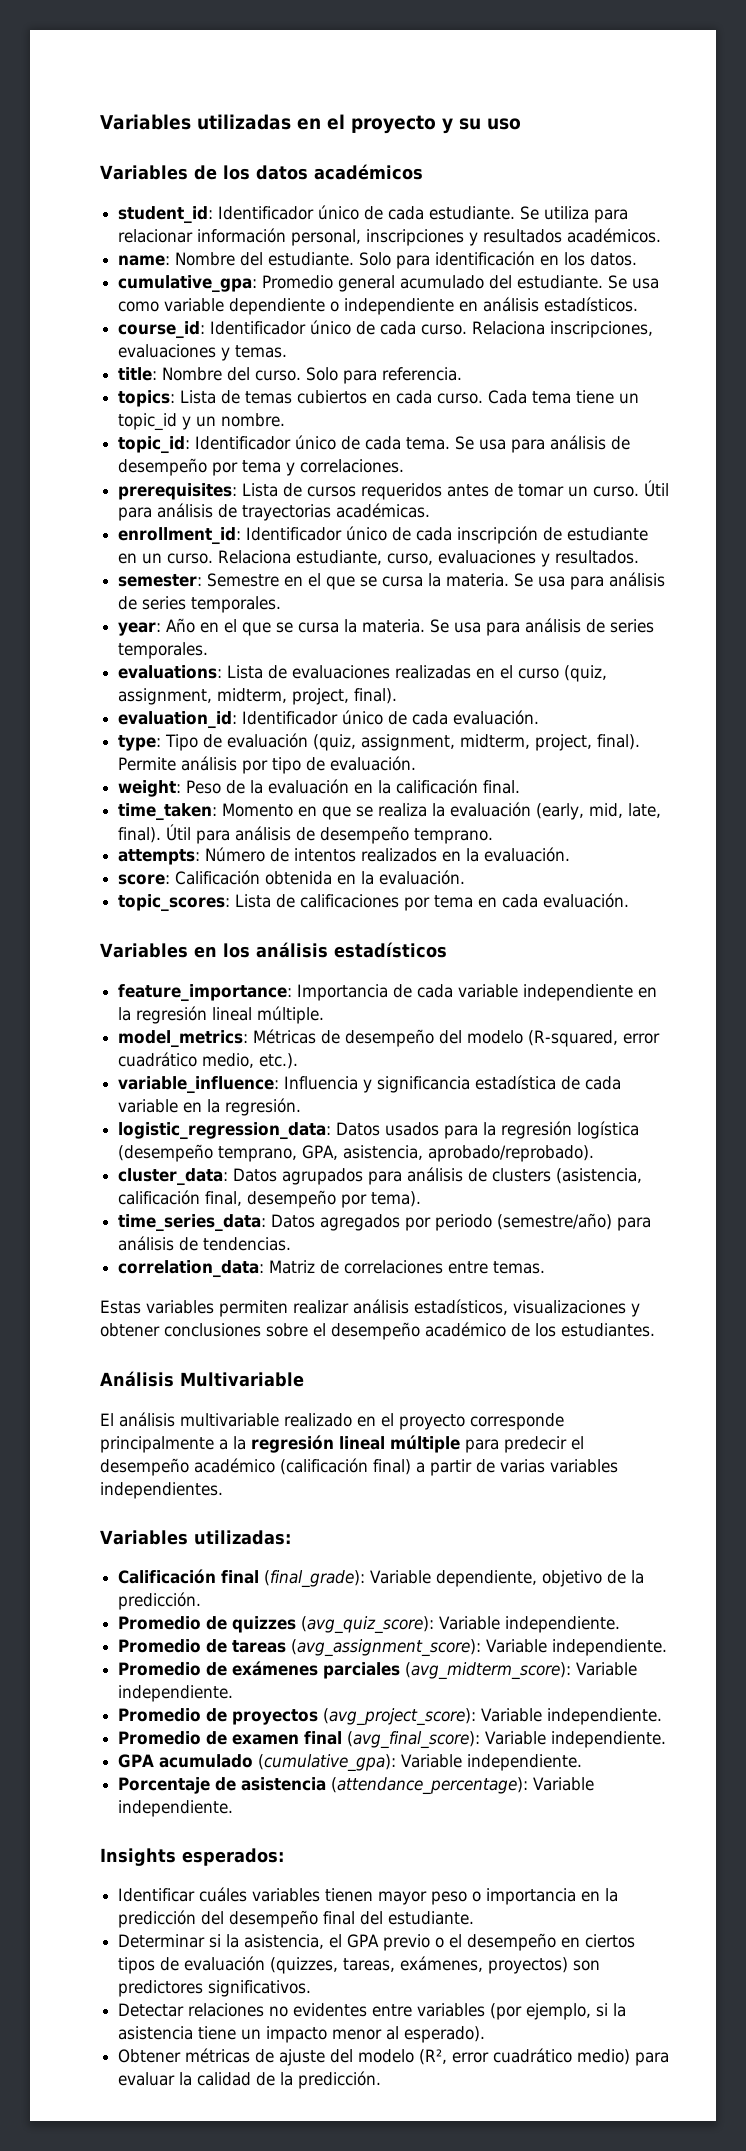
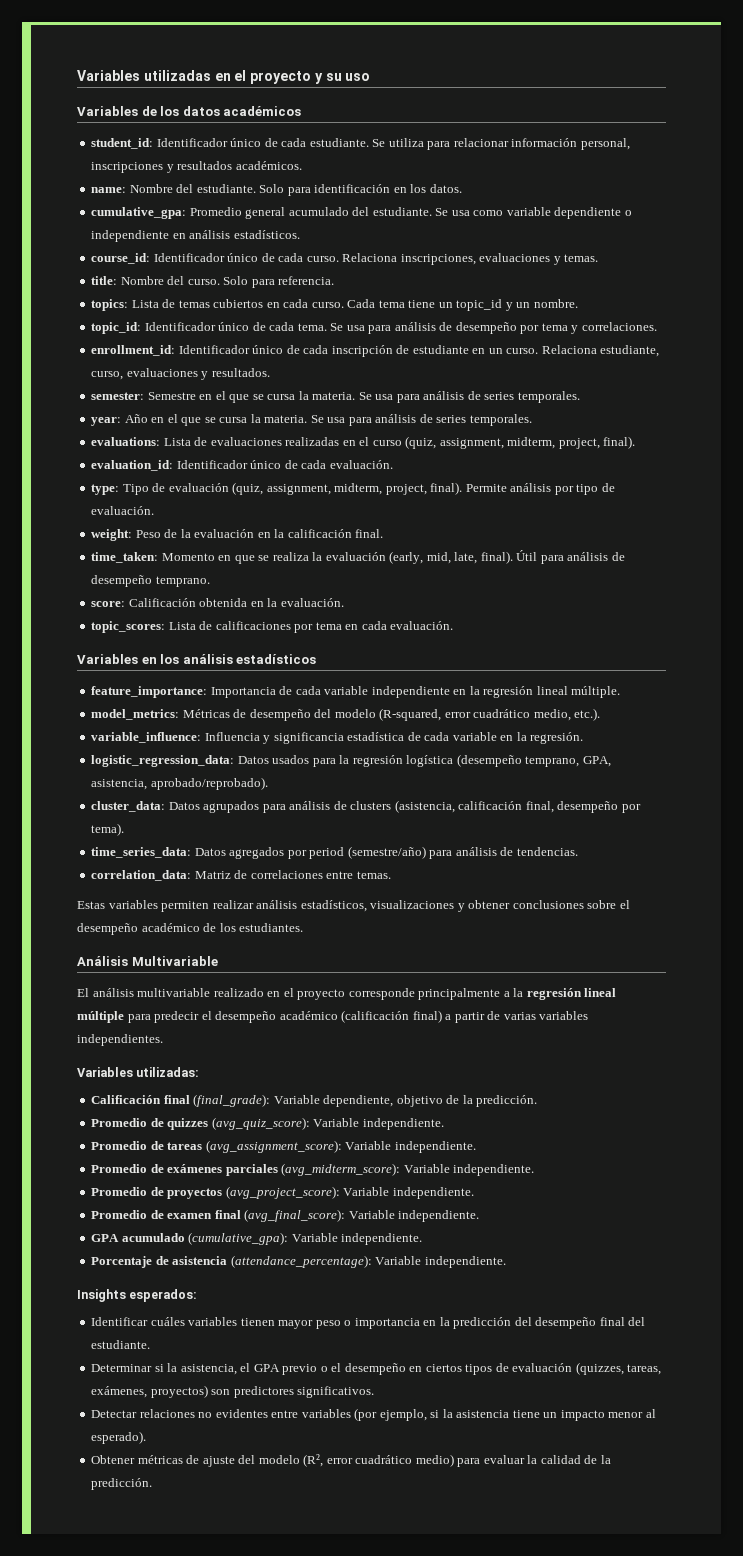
[118,480,670,500] [118,503,431,521] // prerequisites: Lista de cursos requeridos antes de tomar un curso. Útil para análisis de trayectorias académicas. -> (657, 326) none
[118,847,571,865] // attempts: Número de intentos realizados en la evaluación. -> (210, 581) none
[435,1214,493,1231] periodo -> [309,847,345,859] period

